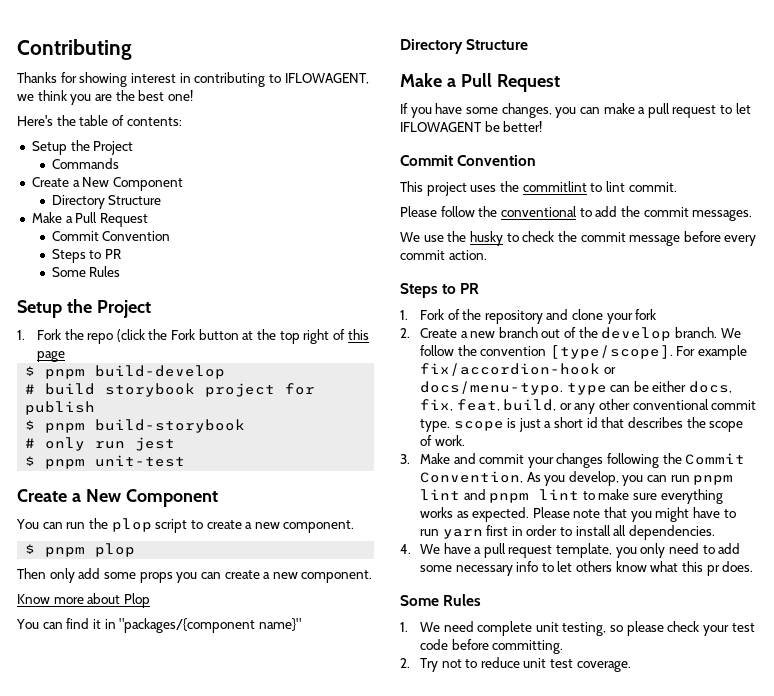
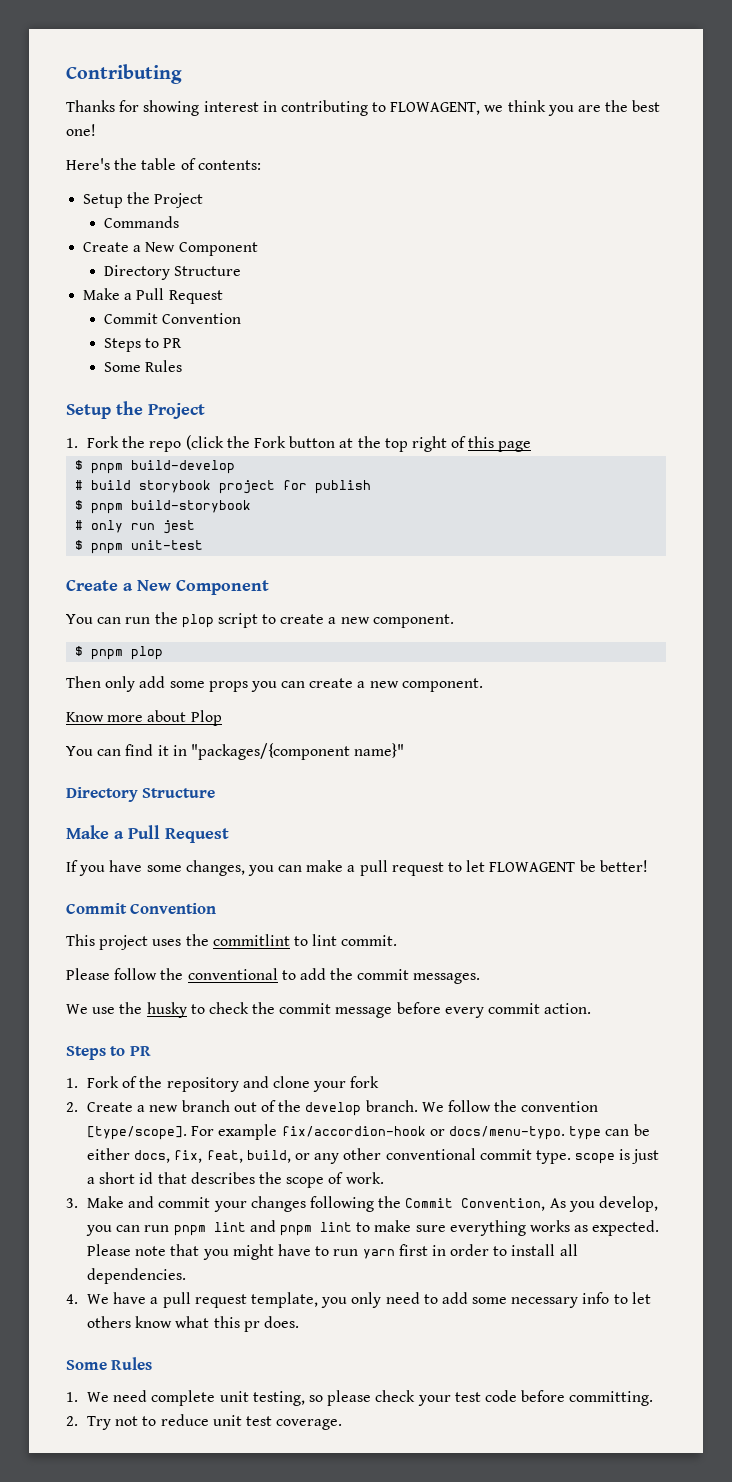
[284,73,369,84] IFLOWAGENT, -> [390,102,481,115] FLOWAGENT,
[400,122,481,132] IFLOWAGENT -> [489,862,576,872] FLOWAGENT

